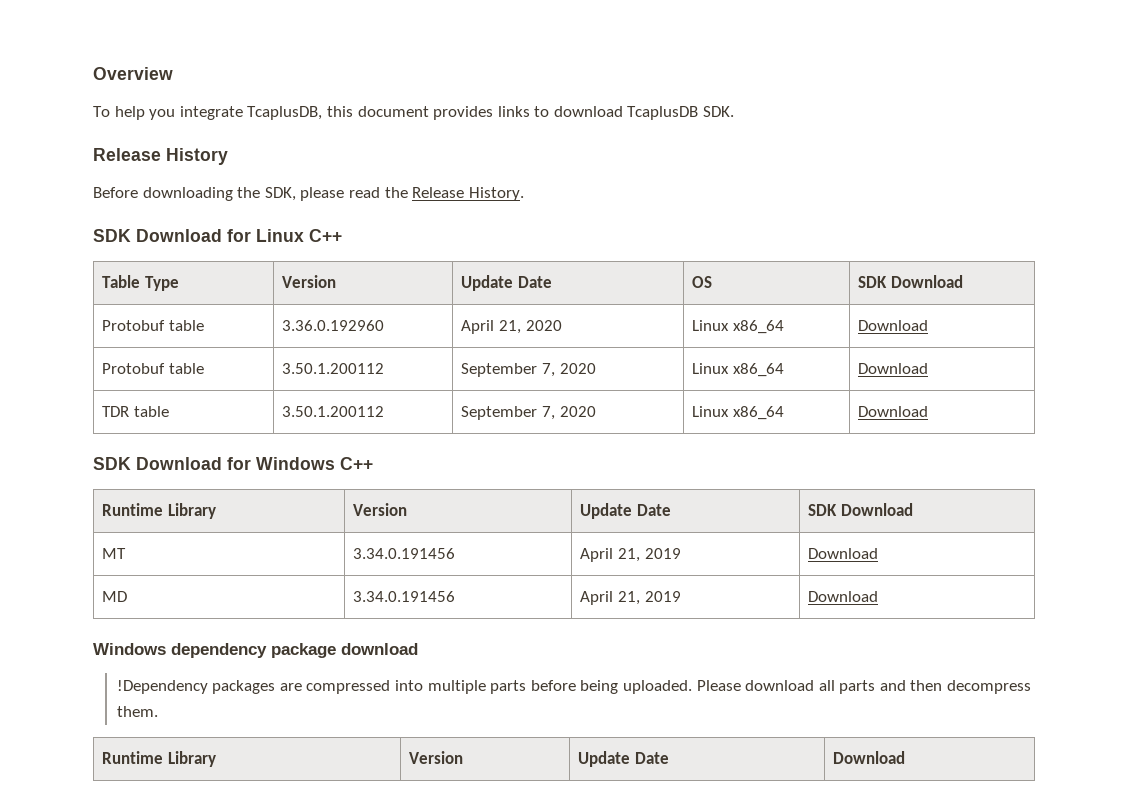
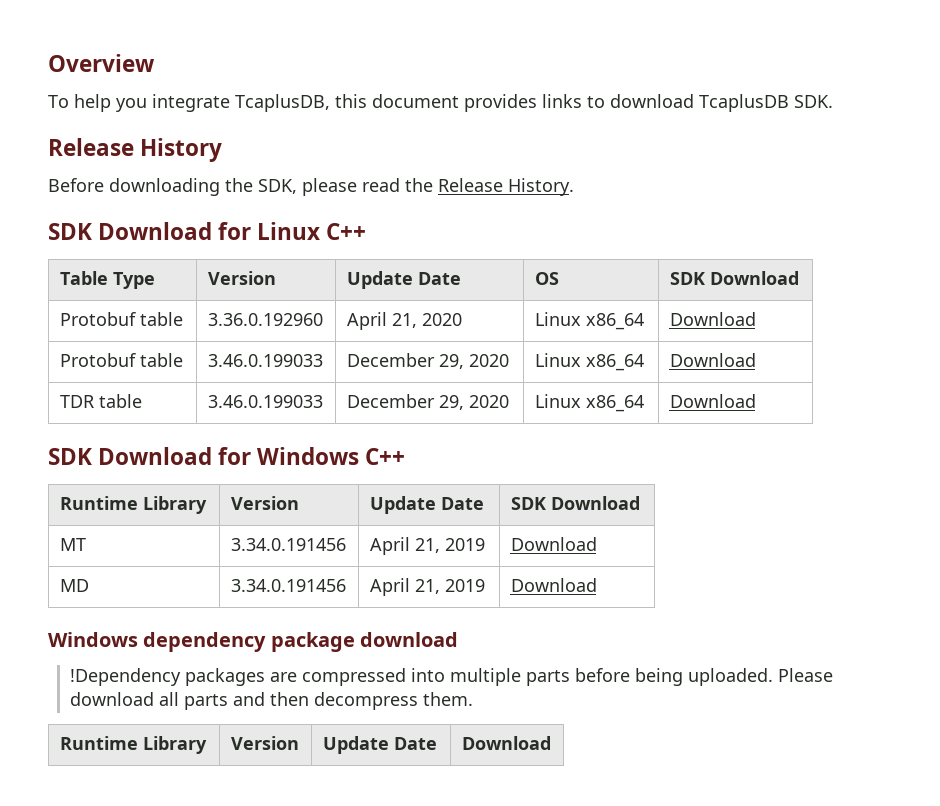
[282,363,385,374] [461,363,556,377] 3.50.1.200112 | September 7, -> [207,354,323,367] [346,353,464,369] 3.46.0.199033 | December 29,
[282,406,385,417] [461,406,556,420] 3.50.1.200112 | September 7, -> [207,395,323,408] [346,394,464,410] 3.46.0.199033 | December 29,

